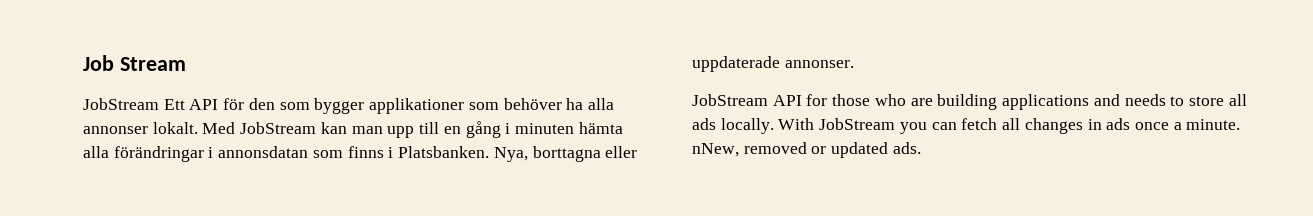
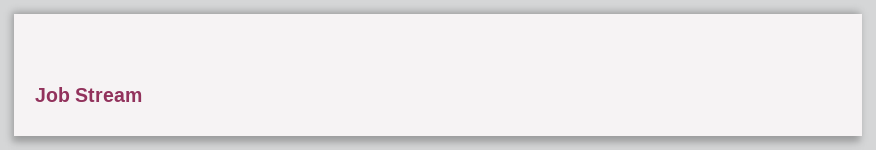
[83,98,614,114] [83,121,623,138] [83,146,638,162] [692,56,854,72] [692,94,1247,110] [692,118,1241,134] [692,142,921,158] // JobStream Ett API för den som bygger applikationer som behöver ha alla annonser lokalt. Med JobStream kan man upp till en gång i minuten hämta alla förändringar i annonsdatan som finns i Platsbanken. Nya, borttagna eller uppdaterade annonser. // JobStream API for those who are building applications and needs to store all ads locally. With JobStream you can fetch all changes in ads once a minute. nNew, removed or updated ads. -> (143, 95) none

